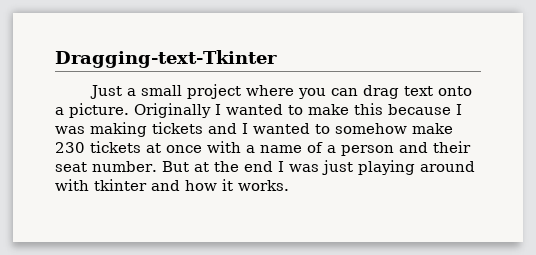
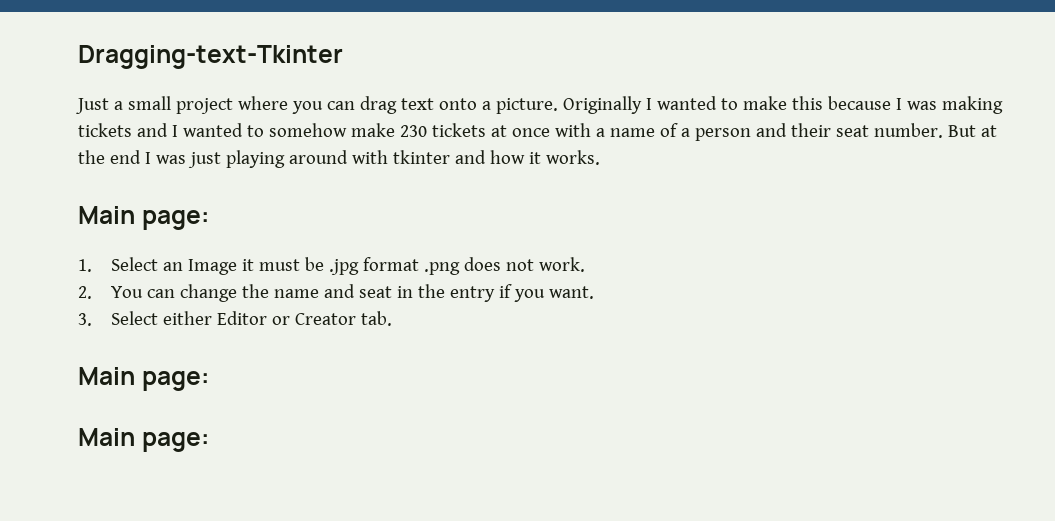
(289, 185) none -> [78,206,209,230] [78,257,586,275] [78,284,595,302] [78,311,393,326] [78,367,209,391] [78,428,209,452] // Main page: // 1. Select an Image it must be .jpg format .png does not work. // 2. You can change the name and seat in the entry if you want. // 3. Select either Editor or Creator tab. // Main page: // Main page:

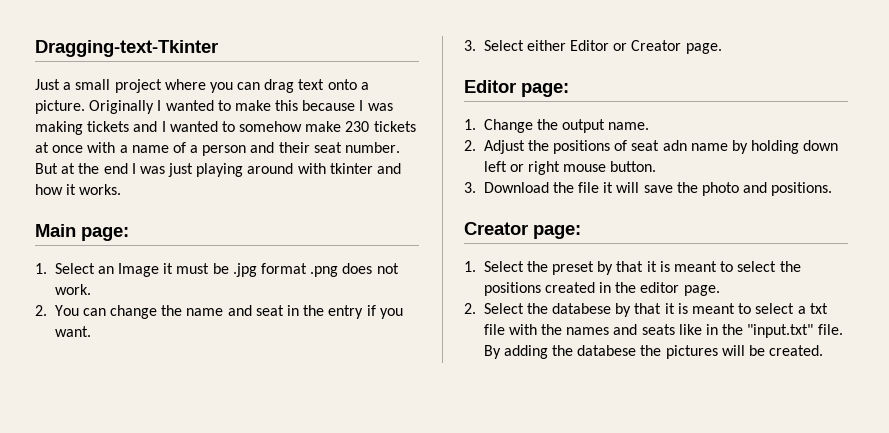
[361,311,393,326] [78,367,209,391] [78,428,209,452] tab. // Main page: // Main page: -> [685,43,722,54] [464,80,569,97] [464,119,650,133] [464,140,839,154] [483,161,657,175] [464,182,833,196] [464,222,581,239] [464,261,801,275] [483,282,720,296] [464,303,828,317] [483,324,843,338] [483,345,824,359] page. // Editor page: // 1. Change the output name. // 2. Adjust the positions of seat adn name by holding down left or right mouse button. // 3. Download the file it will save the photo and positions. // Creator page: // 1. Select the preset by that it is meant to select the positions created in the editor page. // 2. Select the databese by that it is meant to select a txt file with the names and seats like in the "input.txt" file. By adding the databese the pictures will be created.

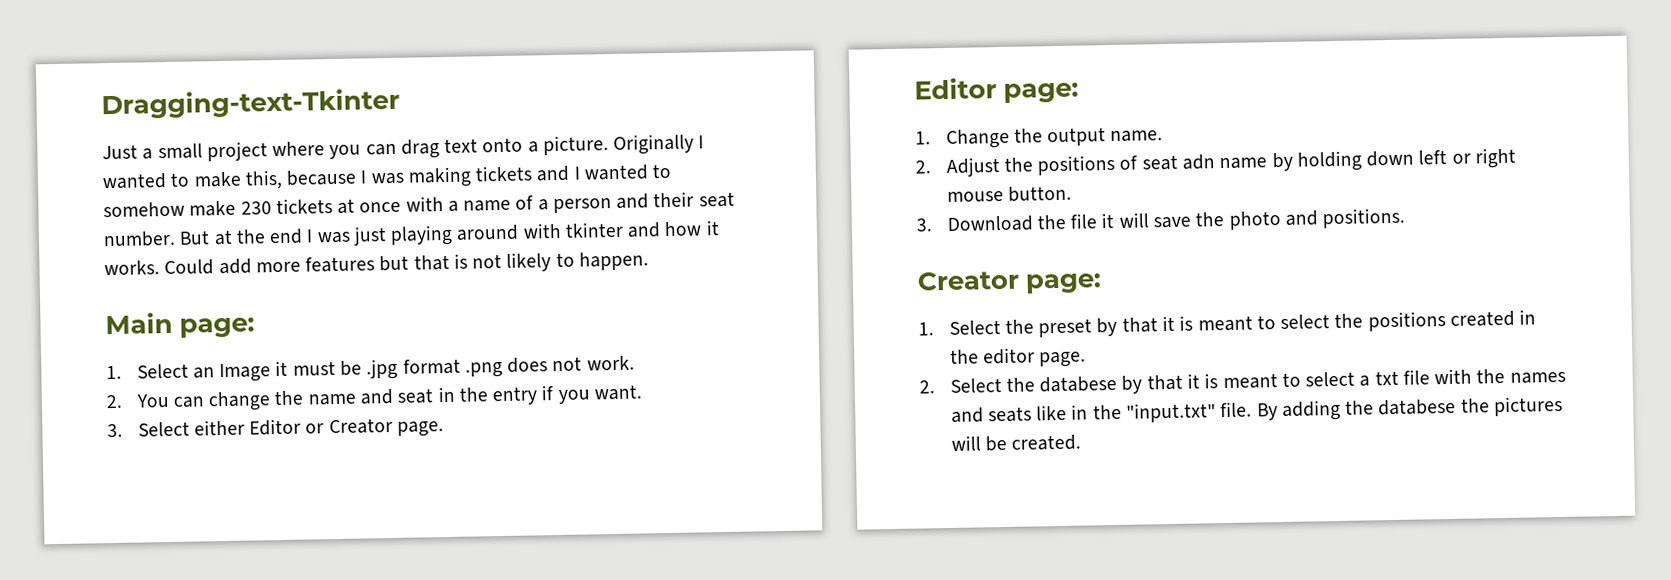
[275,100,299,111] this -> [244,169,283,190] this,
(122, 189) none -> [164,251,649,276] Could add more features but that is not likely to happen.

